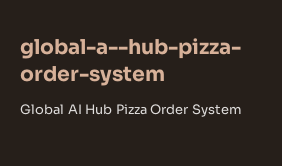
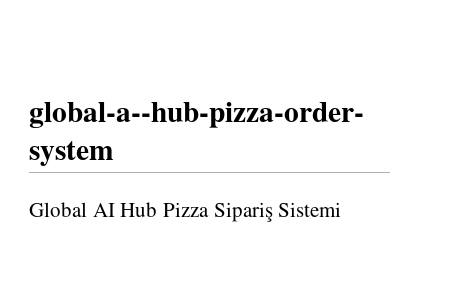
[150,104,242,117] Order System -> [213,202,342,222] Sipariş Sistemi

